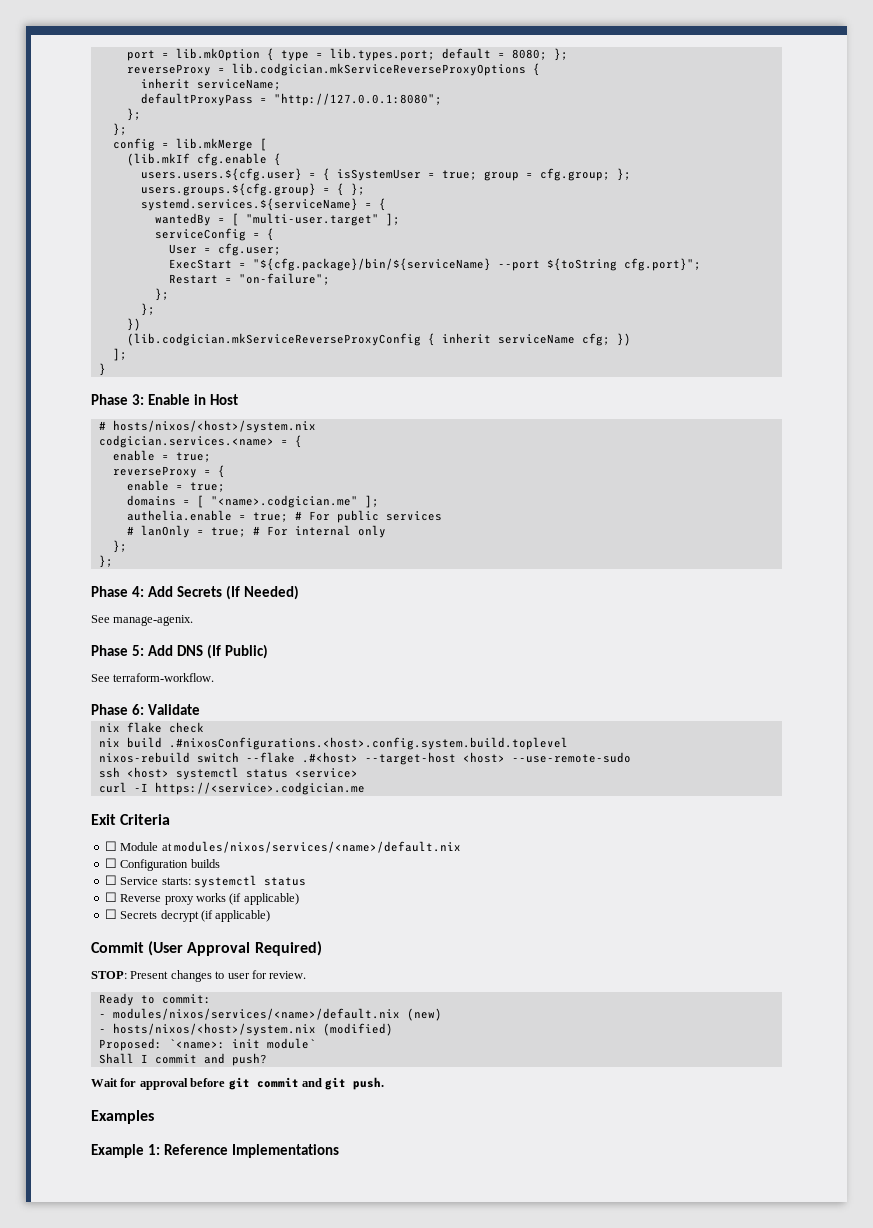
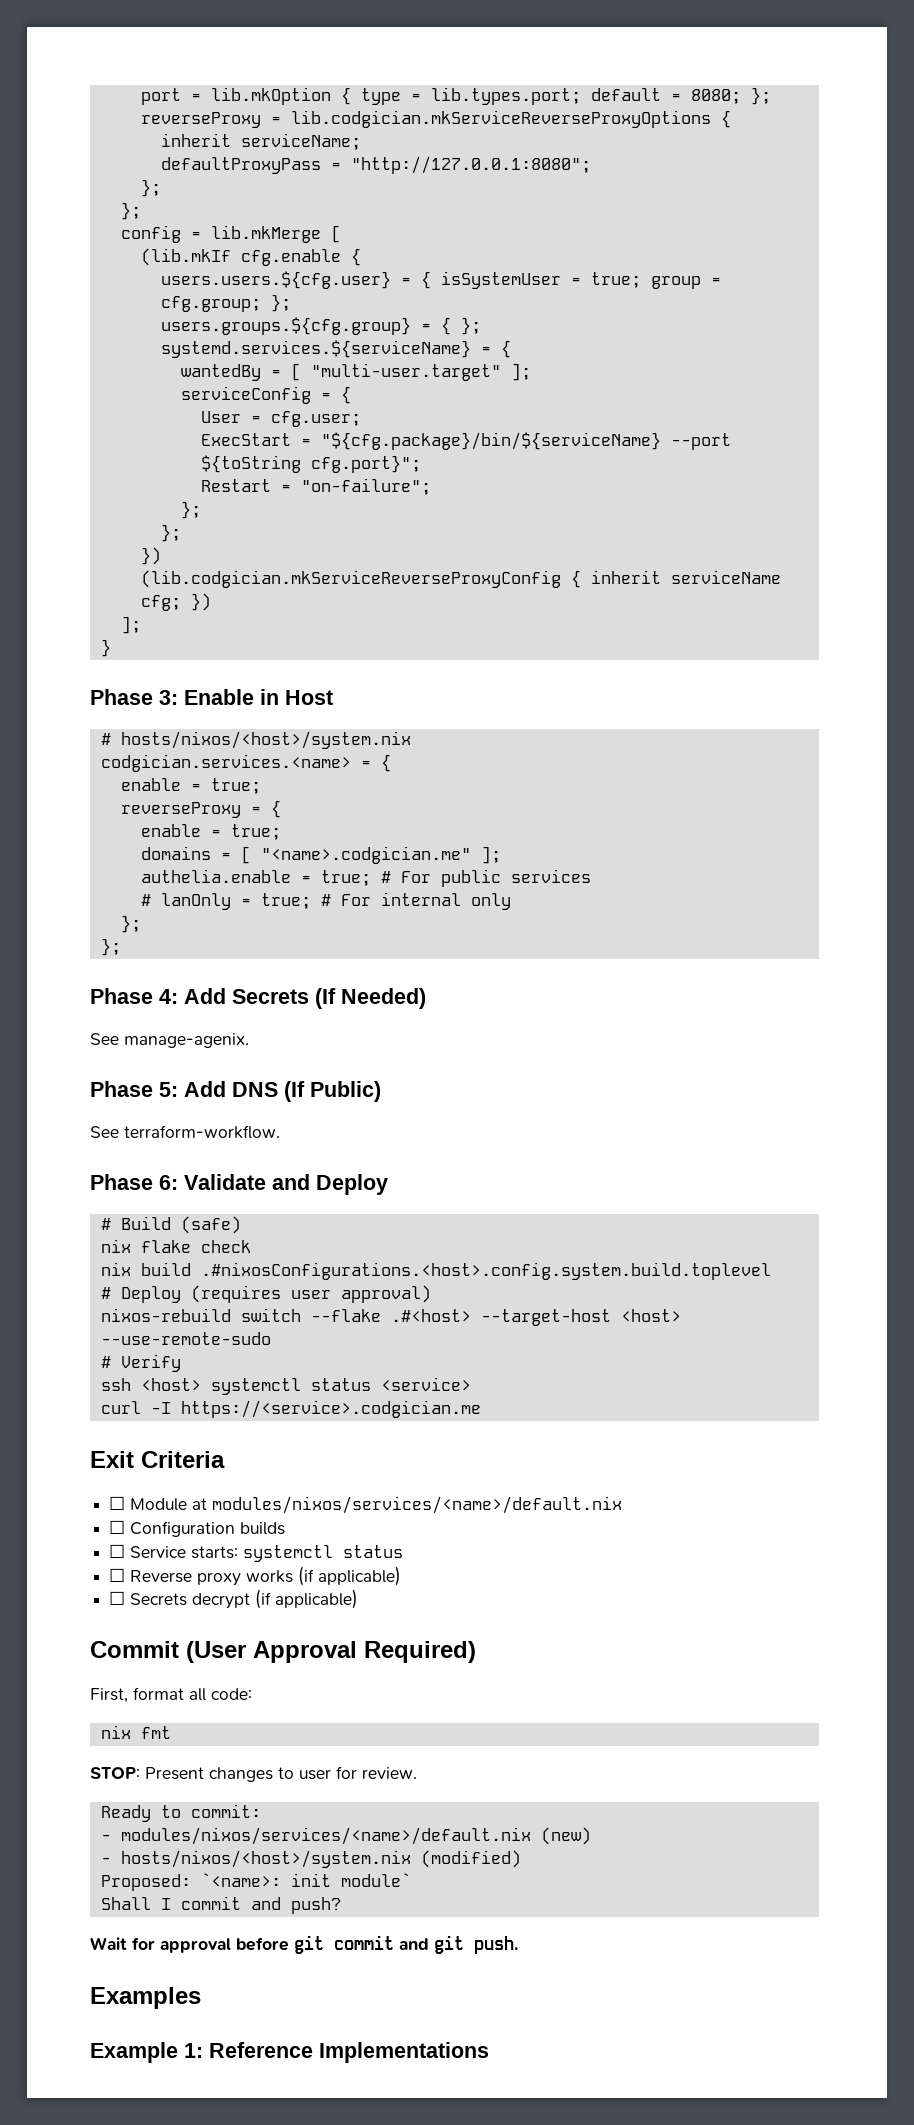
(200, 709) none -> [272,1174,388,1195] [100,1216,241,1234] and Deploy // # Build (safe)
(568, 743) none -> [100,1285,431,1303] // # Deploy (requires user approval)
(631, 757) none -> [100,1354,181,1372] // # Verify
(322, 948) none -> [90,1687,252,1703] [100,1725,171,1739] // First, format all code: // nix fmt

